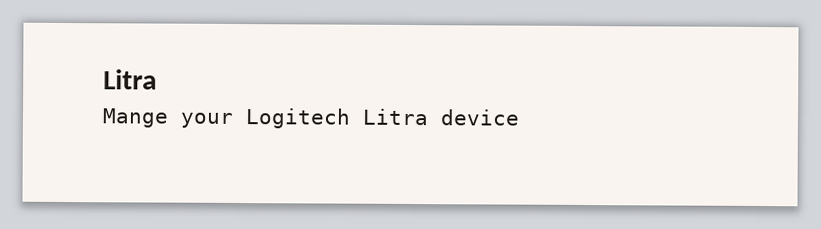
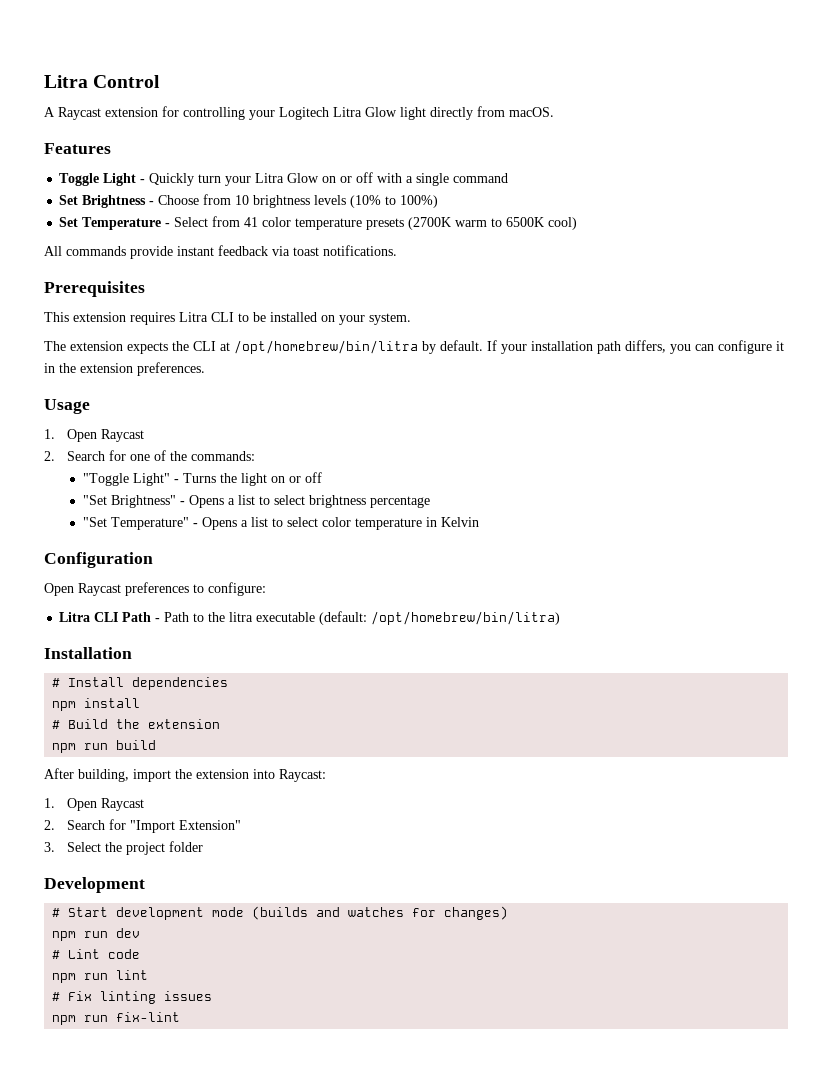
[103,69,157,90] [102,108,520,129] Litra // Mange your Logitech Litra device -> [44,75,161,88] [44,106,554,120] [44,143,111,154] [59,172,509,186] [59,194,439,208] [59,216,578,230] [44,245,397,259] [44,281,145,297] [44,312,411,325] [44,340,784,354] [44,362,205,376] [44,399,90,414] [44,429,145,442] [44,450,256,461] [82,472,322,486] [82,495,430,508] [82,517,479,530] [44,552,153,568] [44,582,266,596] [59,611,561,625] [44,647,132,659] [52,677,229,690] [52,698,141,711] [52,719,221,729] [52,740,157,753] [44,768,326,782] [44,798,145,811] [44,819,242,833] [44,841,204,855] [44,877,145,893] [52,906,509,920] [52,928,141,941] [52,949,141,959] [52,970,149,983] [52,991,213,1004] [52,1012,181,1025] Litra Control // A Raycast extension for controlling your Logitech Litra Glow light directly from macOS. // Features // Toggle Light - Quickly turn your Litra Glow on or off with a single command // Set Brightness - Choose from 10 brightness levels (10% to 100%) // Set Temperature - Select from 41 color temperature presets (2700K warm to 6500K cool) // All commands provide instant feedback via toast notifications. // Prerequisites // This extension requires Litra CLI to be installed on your system. // The extension expects the CLI at /opt/homebrew/bin/litra by default. If your installation path differs, you can configure it in the extension preferences. // Usage // 1. Open Raycast // 2. Search for one of the commands: // "Toggle Light" - Turns the light on or off // "Set Brightness" - Opens a list to select brightness percentage // "Set Temperature" - Opens a list to select color temperature in Kelvin // Configuration // Open Raycast preferences to configure: // Litra CLI Path - Path to the litra executable (default: /opt/homebrew/bin/litra) // Installation // # Install dependencies // npm install // # Build the extension // npm run build // After building, import the extension into Raycast: // 1. Open Raycast // 2. Search for "Import Extension" // 3. Select the project folder // Development // # Start development mode (builds and watches for changes) // npm run dev // # Lint code // npm run lint // # Fix linting issues // npm run fix-lint

